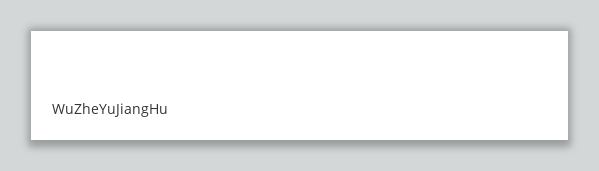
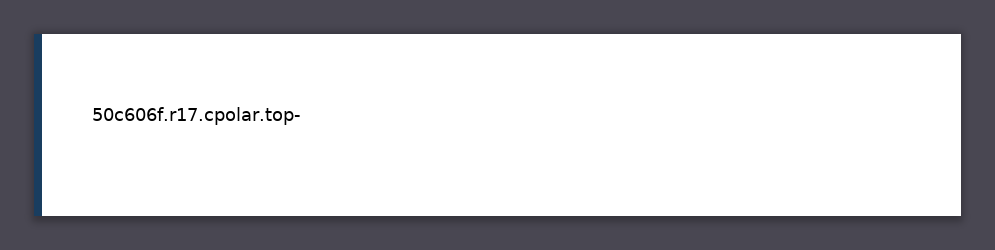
[52,103,168,117] WuZheYuJiangHu -> [92,107,301,125] 50c606f.r17.cpolar.top-

